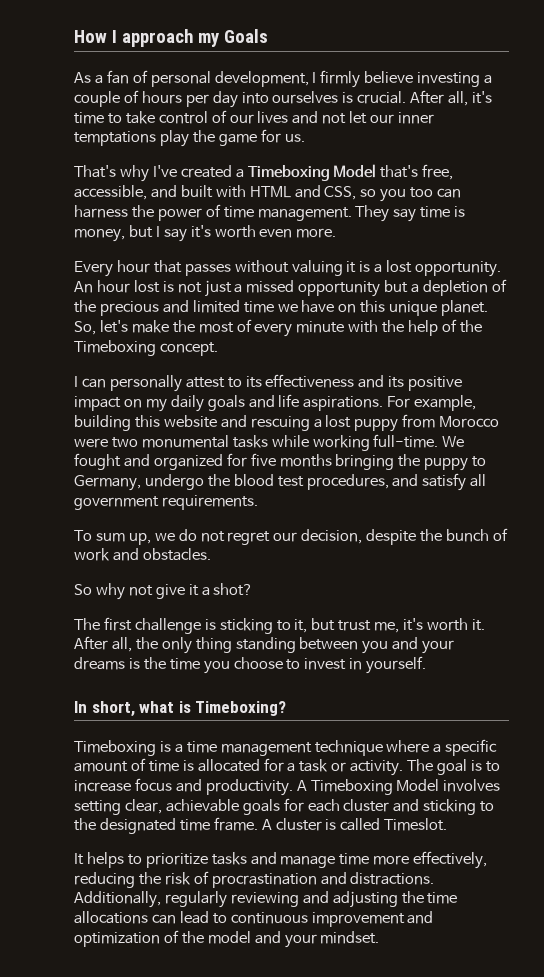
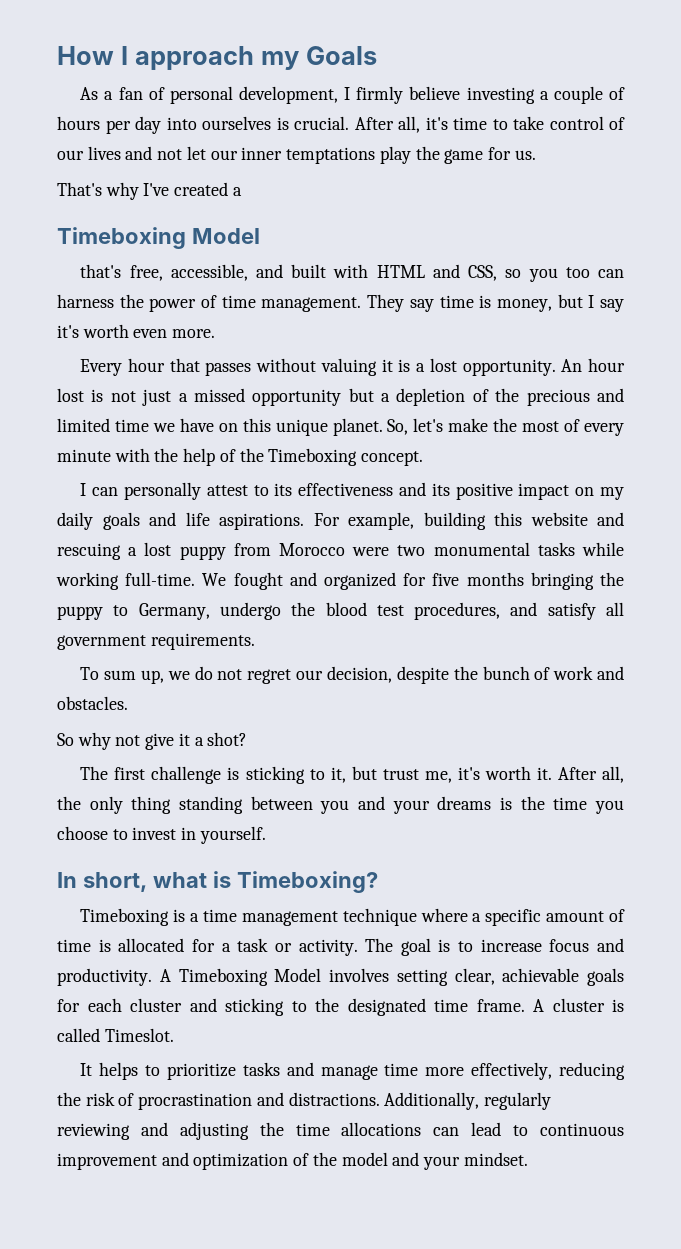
[247,164,377,181] Timeboxing Model -> [57,227,260,249] // Timeboxing Model //

